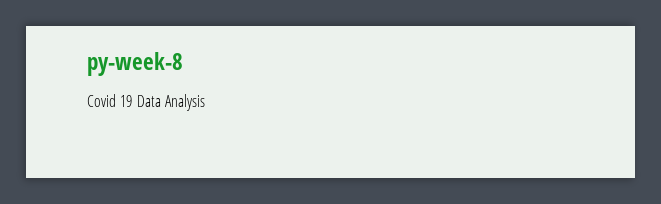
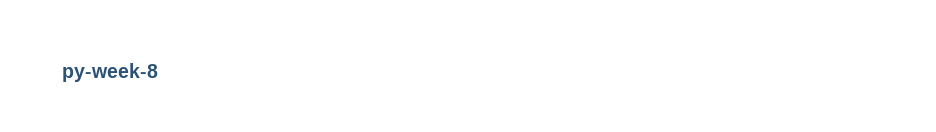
[87,94,205,111] // Covid 19 Data Analysis -> (158, 72) none

